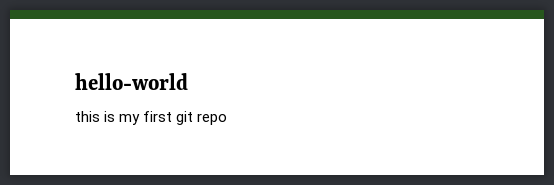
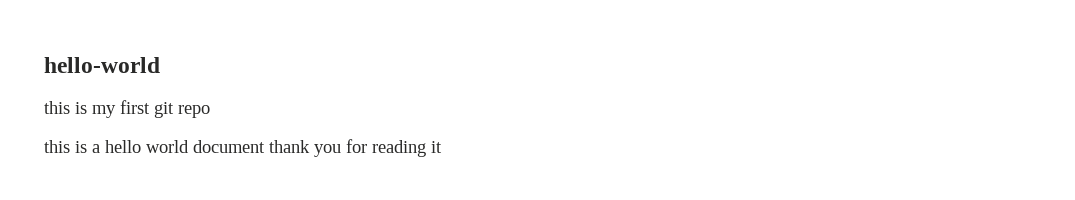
(228, 119) none -> [44,139,442,157] // this is a hello world document thank you for reading it

